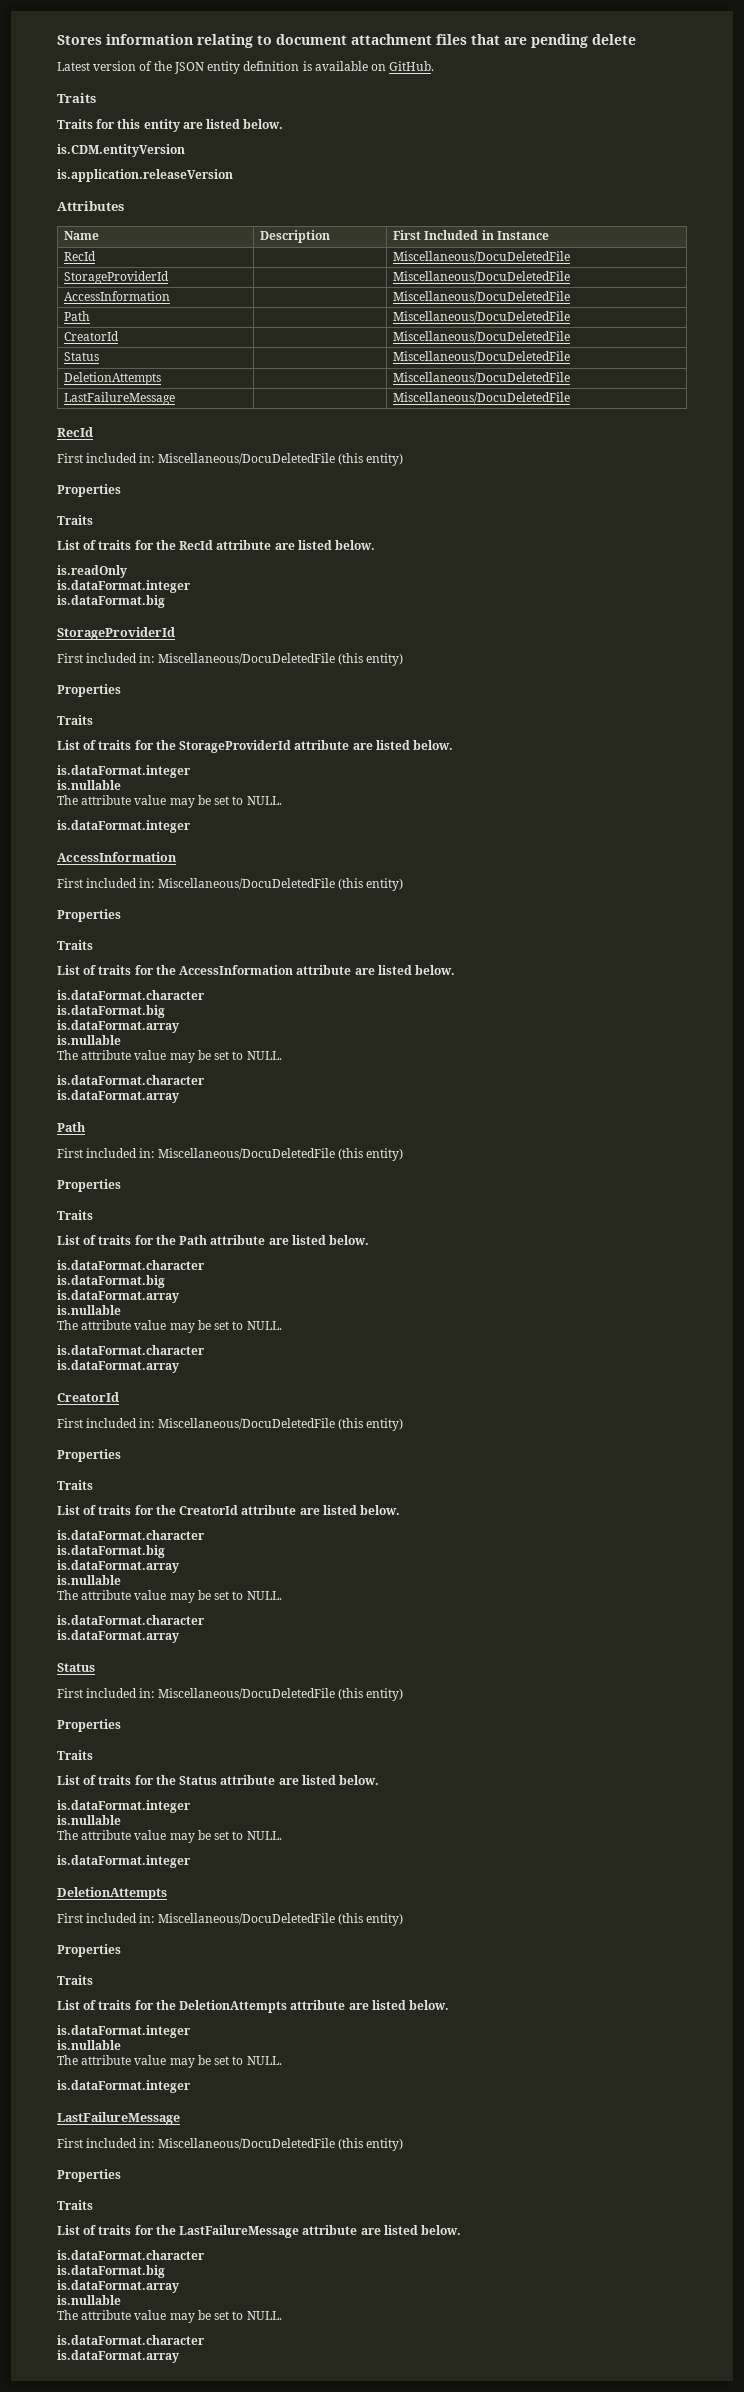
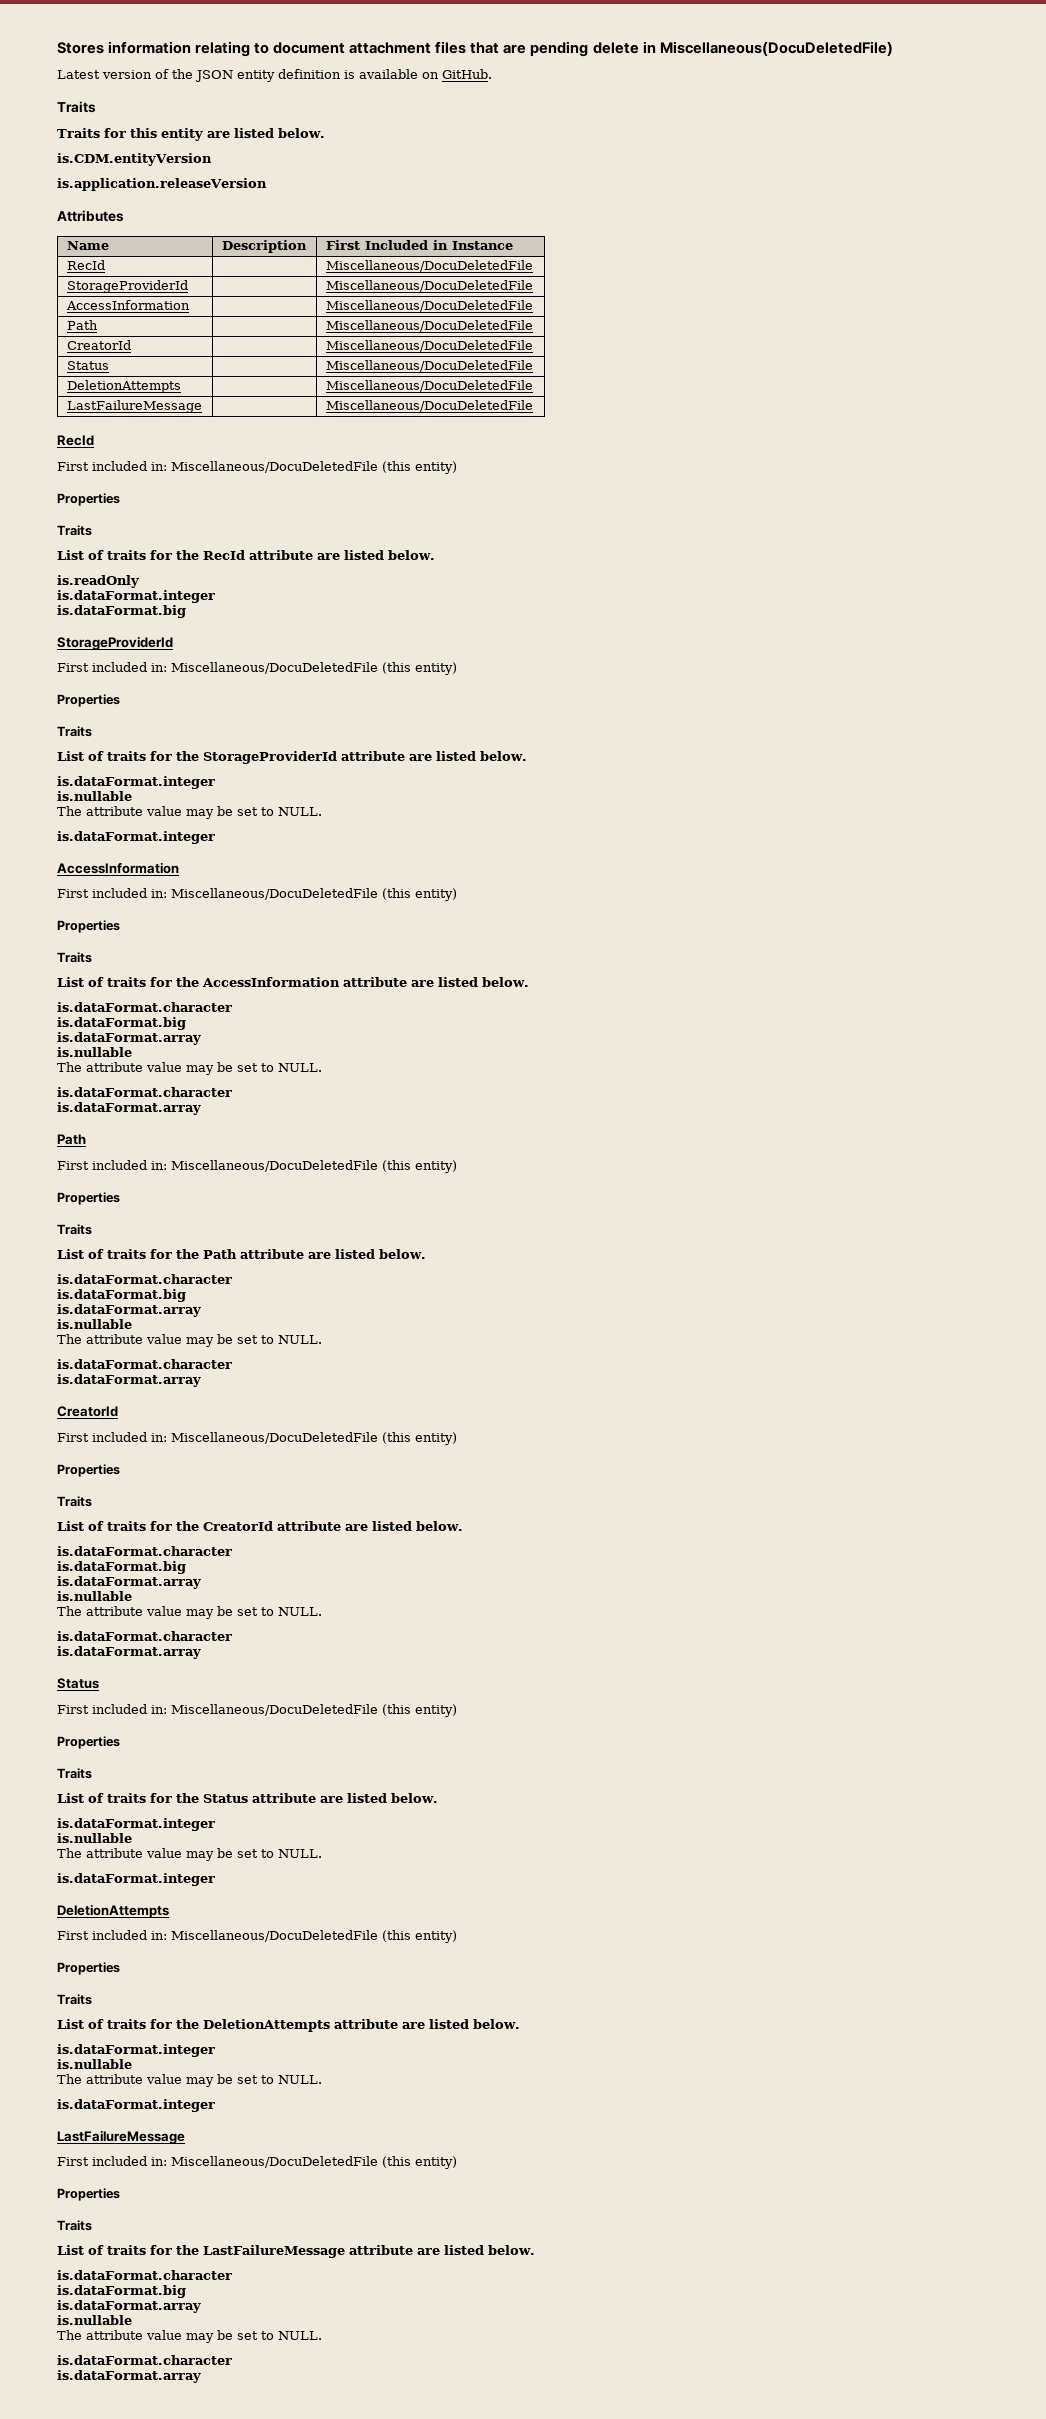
(636, 39) none -> [642,41,893,56] in Miscellaneous(DocuDeletedFile)

